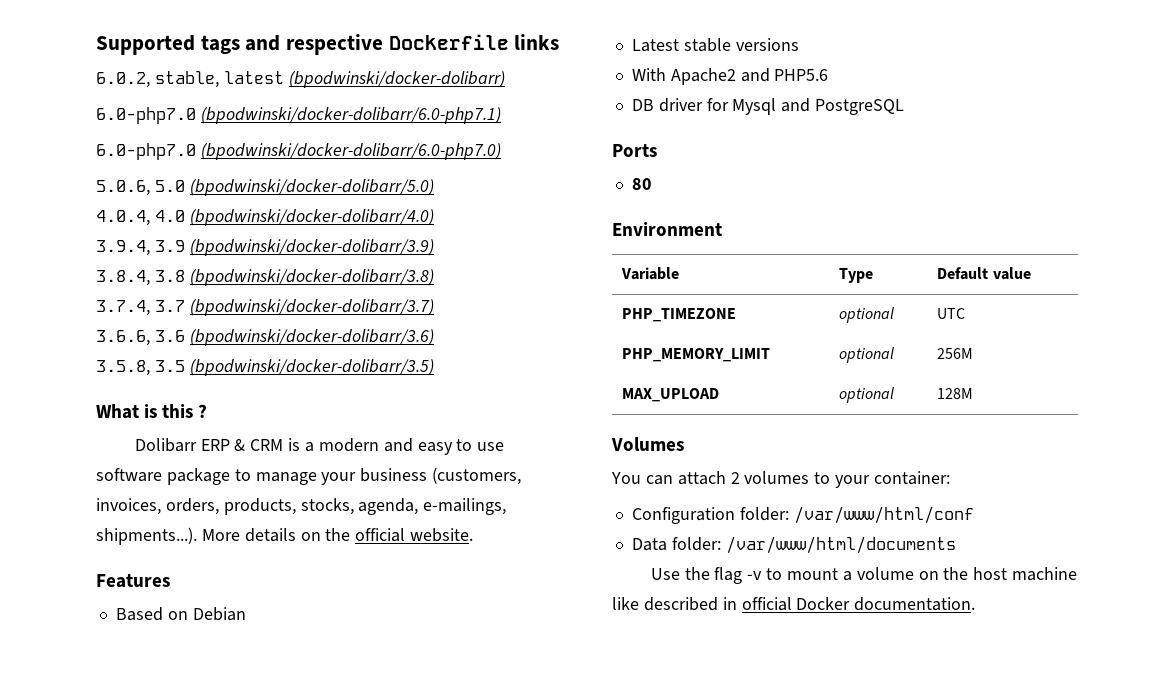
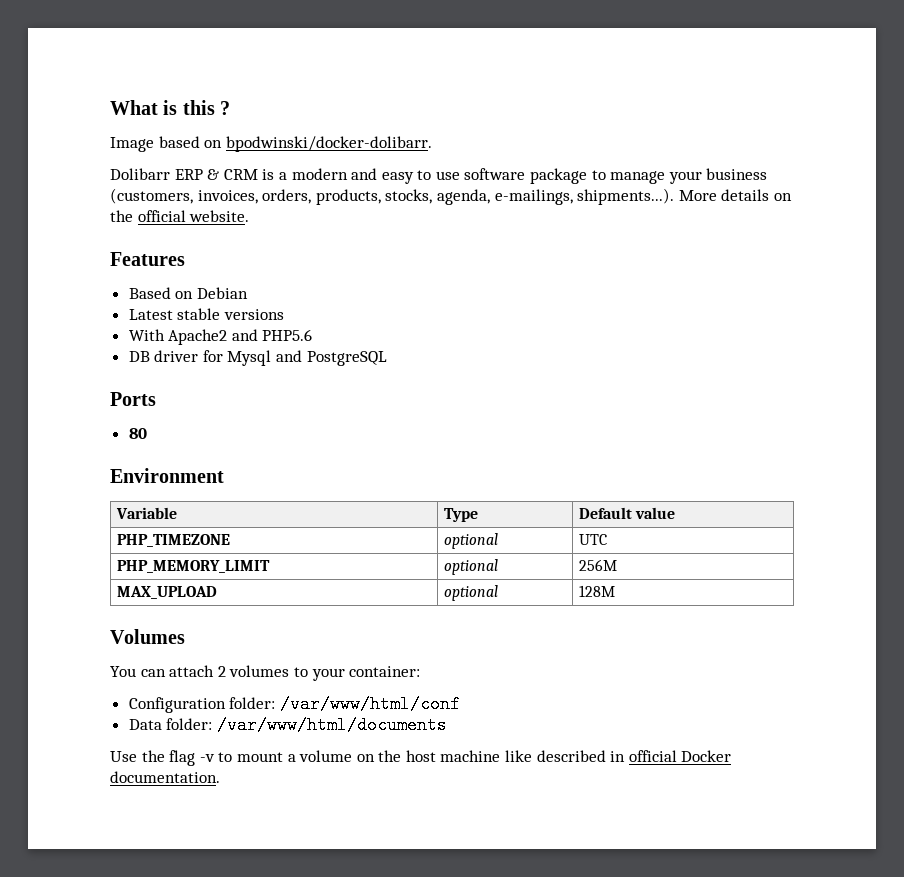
[96,34,560,55] [96,71,505,88] [96,107,501,124] [96,143,501,160] [96,179,434,196] [96,209,434,226] [96,239,434,256] [96,269,434,286] [96,299,434,316] [96,329,434,346] [96,359,434,376] Supported tags and respective Dockerfile links // 6.0.2, stable, latest (bpodwinski/docker-dolibarr) // 6.0-php7.0 (bpodwinski/docker-dolibarr/6.0-php7.1) // 6.0-php7.0 (bpodwinski/docker-dolibarr/6.0-php7.0) // 5.0.6, 5.0 (bpodwinski/docker-dolibarr/5.0) // 4.0.4, 4.0 (bpodwinski/docker-dolibarr/4.0) // 3.9.4, 3.9 (bpodwinski/docker-dolibarr/3.9) // 3.8.4, 3.8 (bpodwinski/docker-dolibarr/3.8) // 3.7.4, 3.7 (bpodwinski/docker-dolibarr/3.7) // 3.6.6, 3.6 (bpodwinski/docker-dolibarr/3.6) // 3.5.8, 3.5 (bpodwinski/docker-dolibarr/3.5) // -> (110, 107) none
(208, 411) none -> [110,136,432,152] // Image based on bpodwinski/docker-dolibarr.

